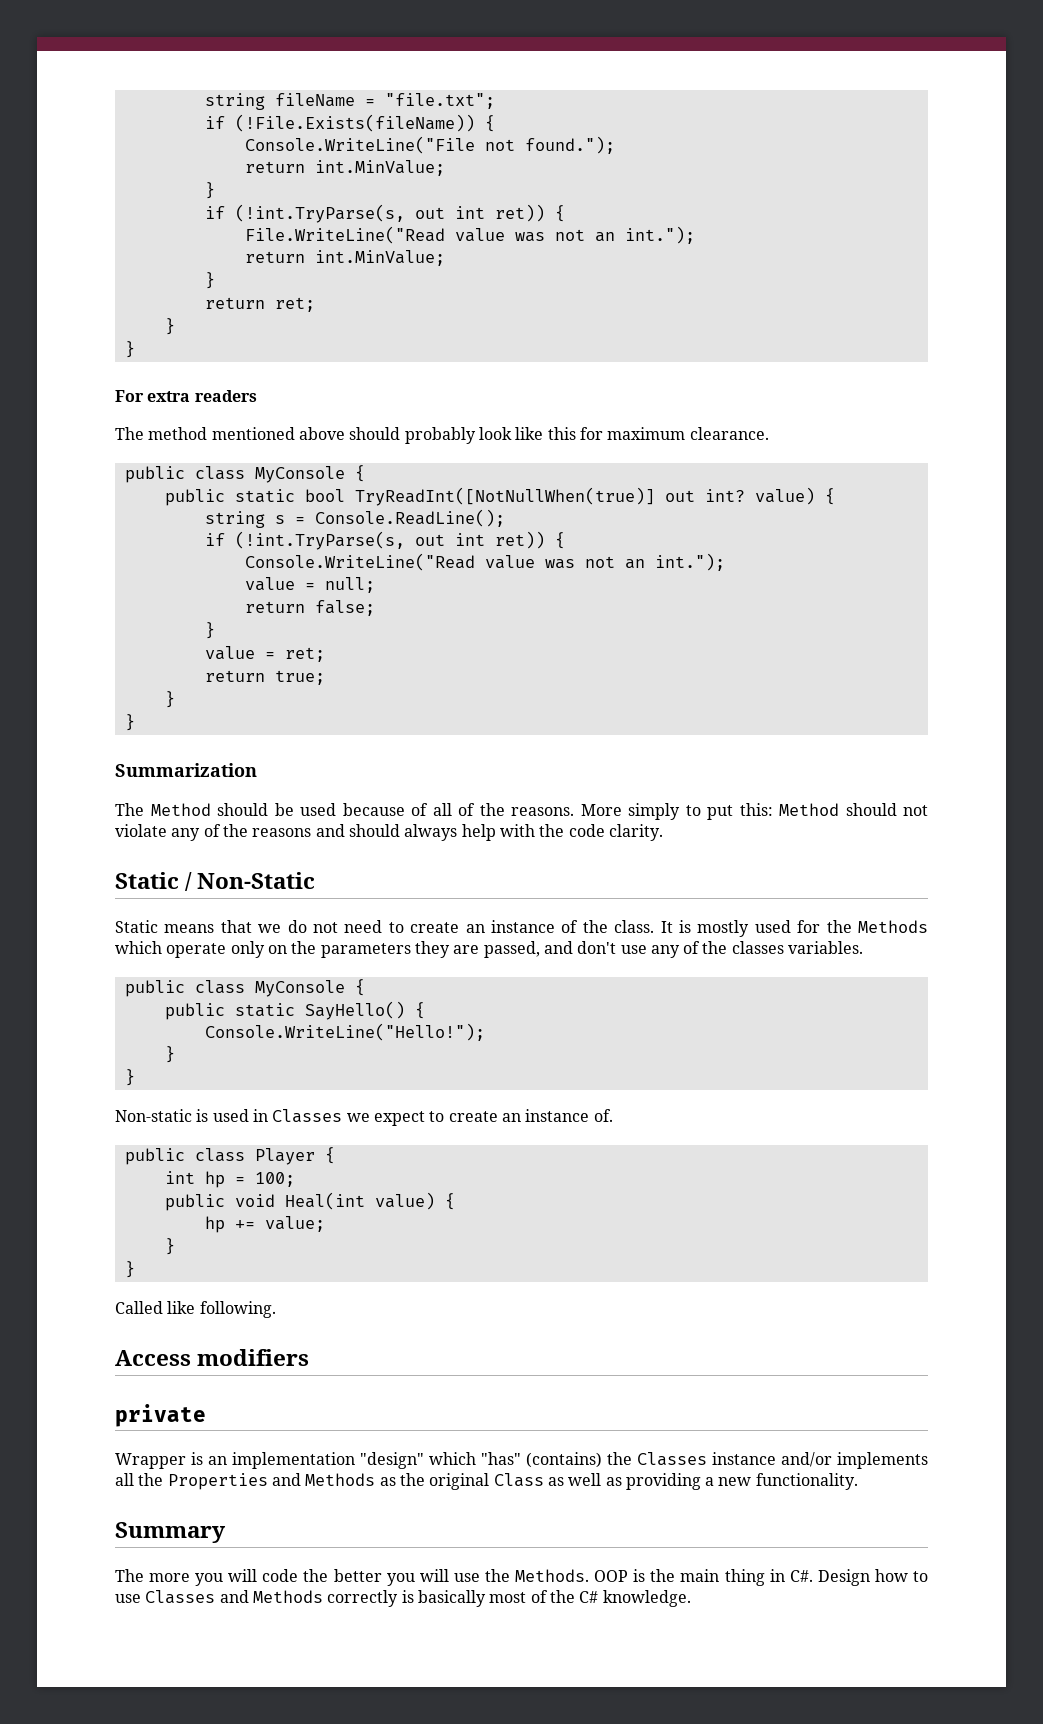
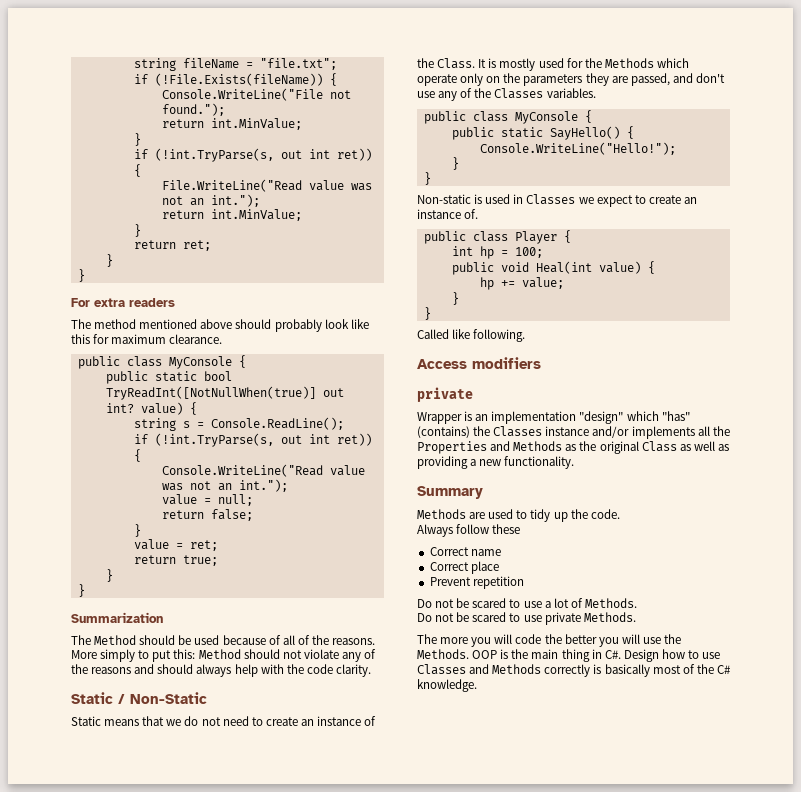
[614,920,655,933] class. -> [437,58,476,69] Class.
[731,941,784,954] classes -> [494,88,544,99] Classes
(226, 1532) none -> [417,509,620,522] [417,524,521,537] [429,547,501,556] [429,561,499,574] [429,576,524,589] [417,598,637,608] [417,612,636,625] // Methods are used to tidy up the code. // Always follow these // Correct name // Correct place // Prevent repetition // Do not be scared to use a lot of Methods. // Do not be scared to use private Methods.

